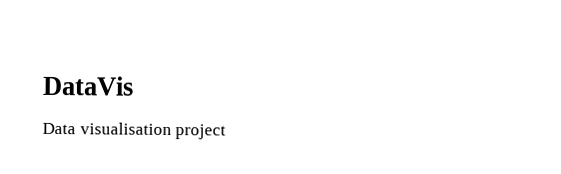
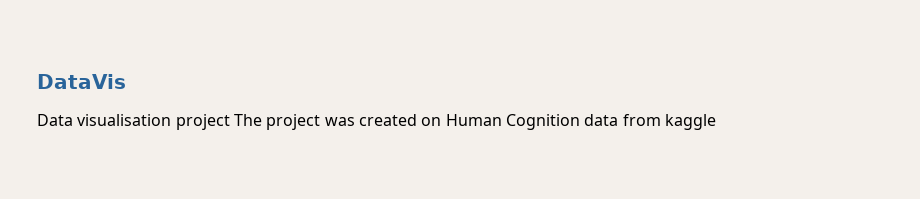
(227, 132) none -> [233,114,716,130] The project was created on Human Cognition data from kaggle

